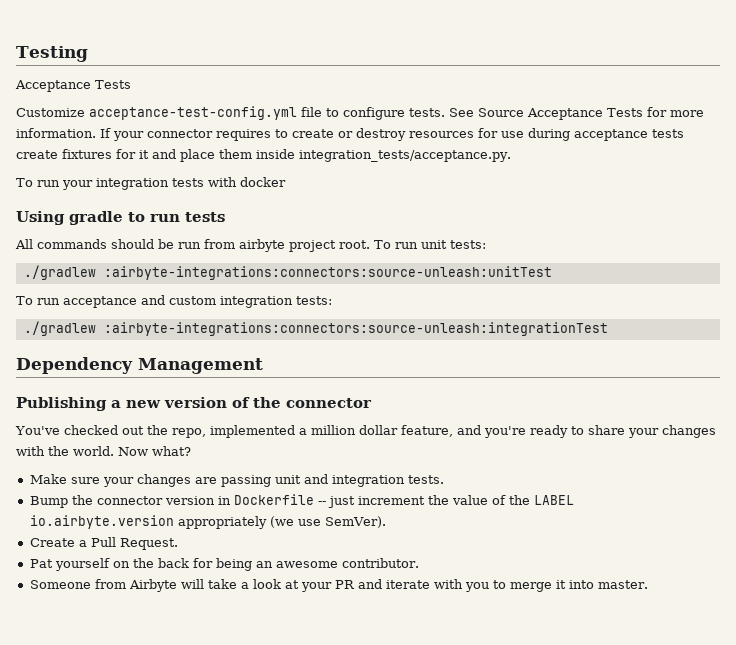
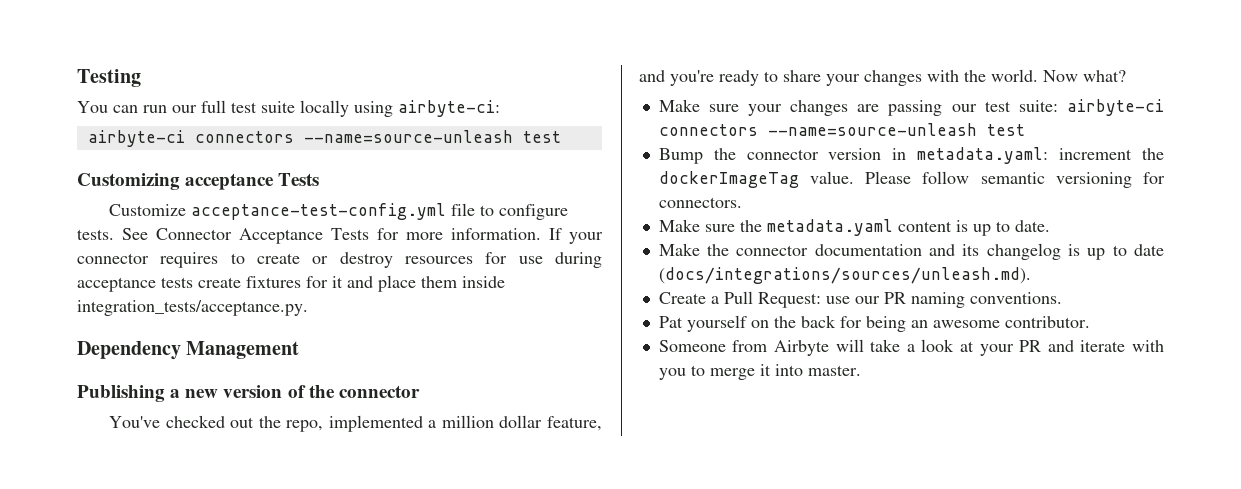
[15,80,91,92] Acceptance -> [77,100,500,117] [87,130,561,147] [77,173,275,190] You can run our full test suite locally using airbyte-ci: // airbyte-ci connectors --name=source-unleash test // Customizing acceptance
[478,108,524,117] Source -> [156,228,232,240] Connector
[16,177,286,190] [16,211,225,225] [15,239,486,252] [23,265,552,280] [16,295,332,308] [23,321,608,336] // To run your integration tests with docker // Using gradle to run tests // All commands should be run from airbyte project root. To run unit tests: // ./gradlew :airbyte-integrations:connectors:source-unleash:unitTest // To run acceptance and custom integration tests: // ./gradlew :airbyte-integrations:connectors:source-unleash:integrationTest -> (308, 308) none
[274,474,444,487] unit and integration tests. -> [951,99,1164,116] [658,123,1025,136] our test suite: airbyte-ci connectors --name=source-unleash test
[233,494,574,508] [29,515,386,529] [29,537,178,550] Dockerfile -- just increment the value of the LABEL io.airbyte.version appropriately (we use SemVer). // Create a Pull Request. -> [917,147,1164,164] [658,171,1165,188] [658,197,742,208] [658,219,1050,236] [658,243,1164,260] [658,267,1031,284] [658,291,1062,308] metadata.yaml: increment the dockerImageTag value. Please follow semantic versioning for connectors. // Make sure the metadata.yaml content is up to date. // Make the connector documentation and its changelog is up to date (docs/integrations/sources/unleash.md). // Create a Pull Request: use our PR naming conventions.

